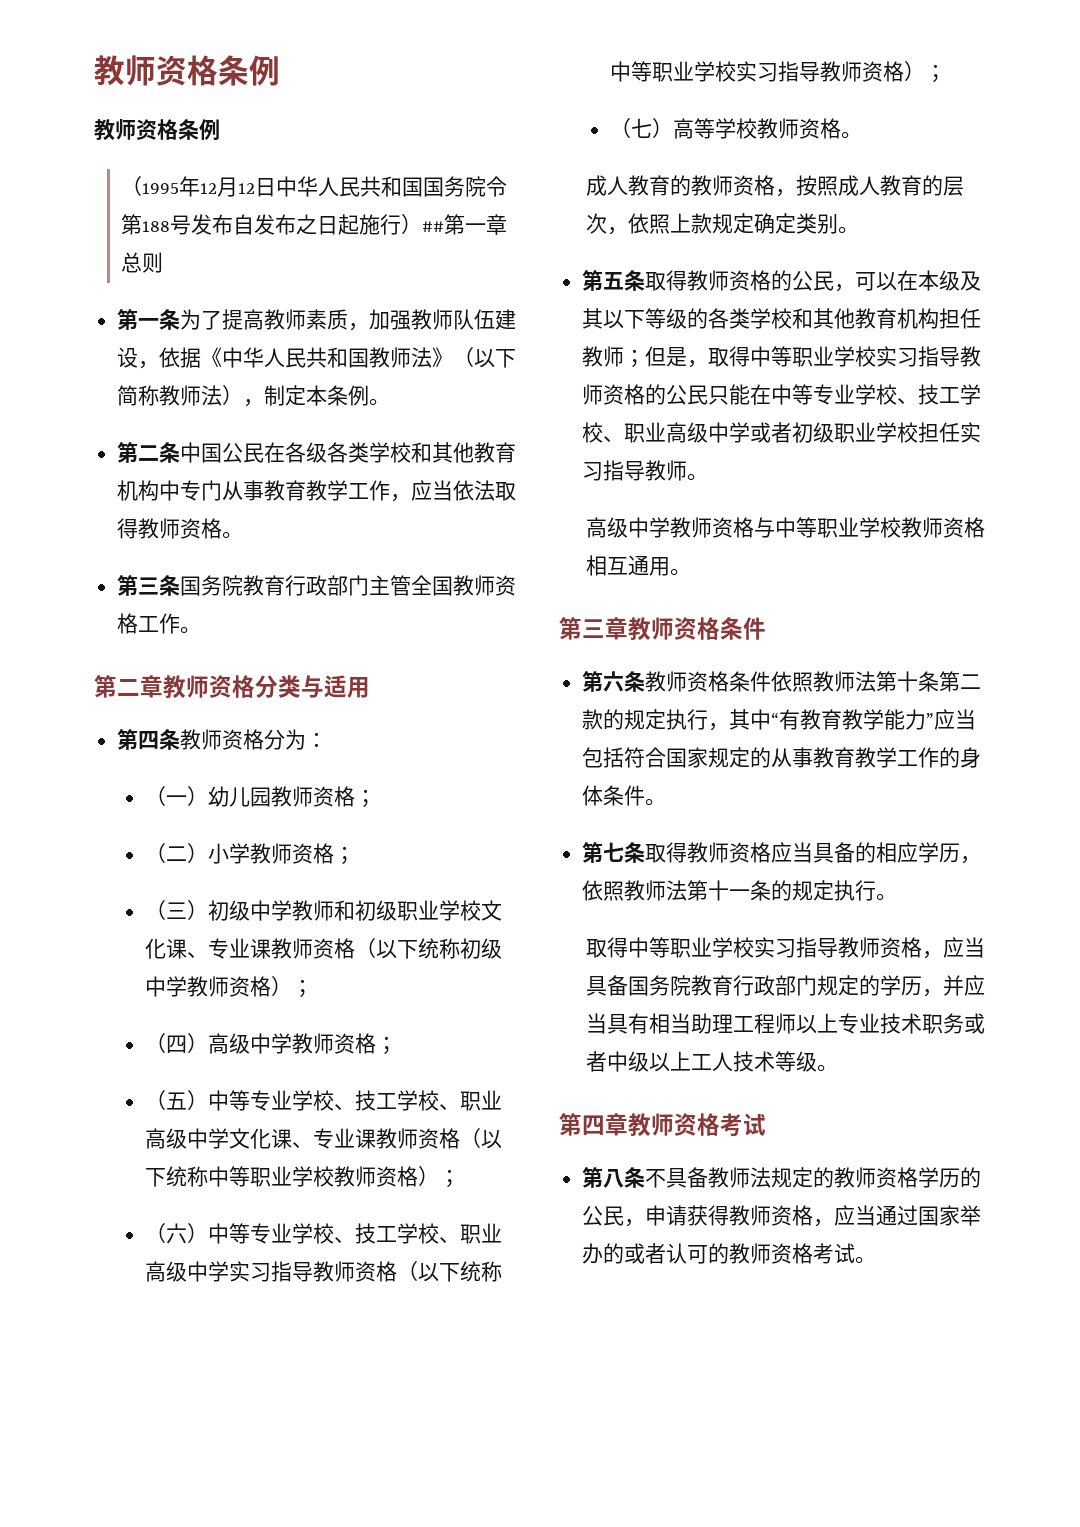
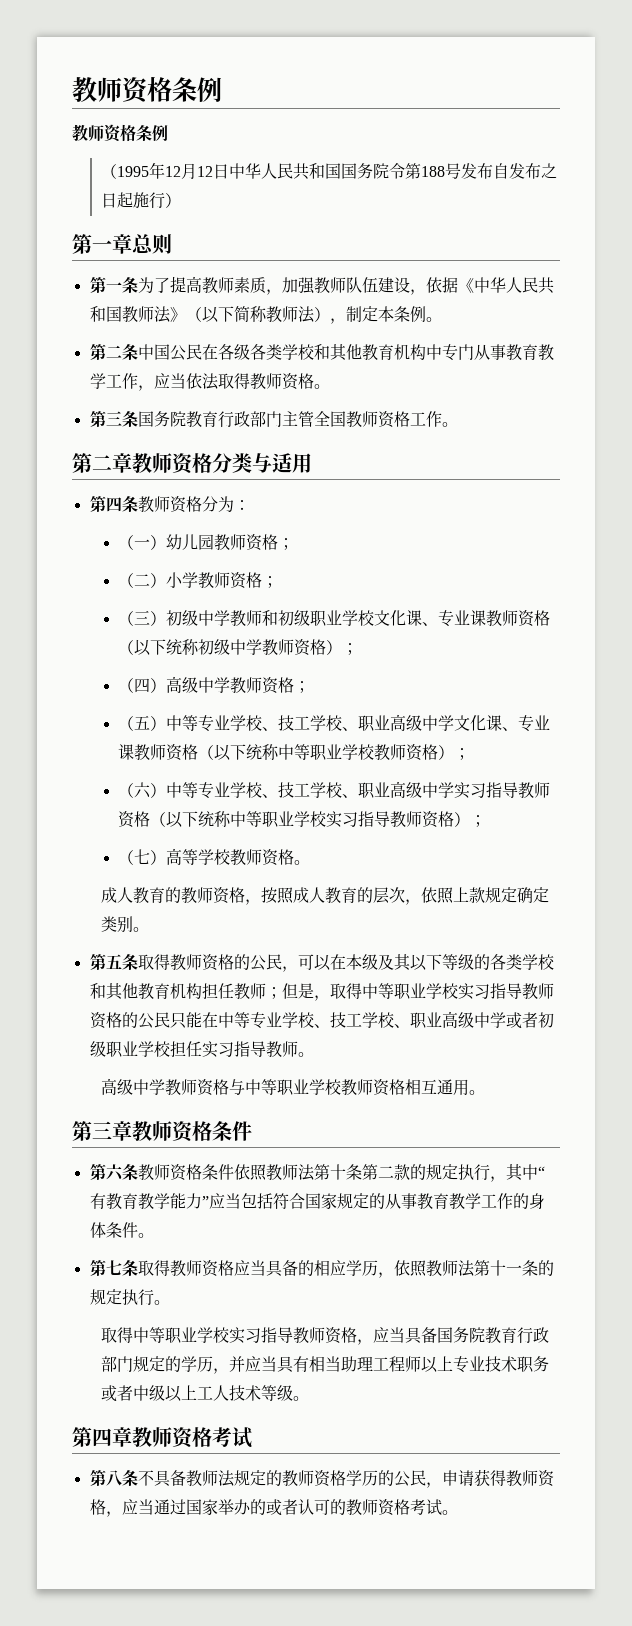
[422,221,445,232] ## -> (181, 200) //

